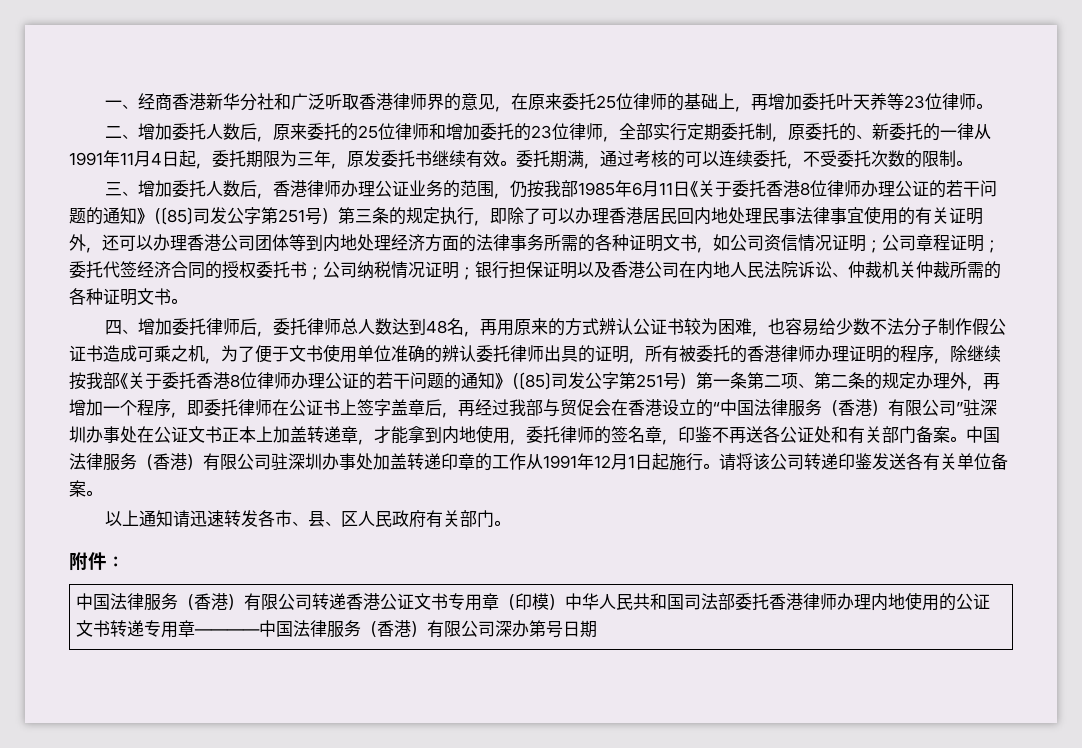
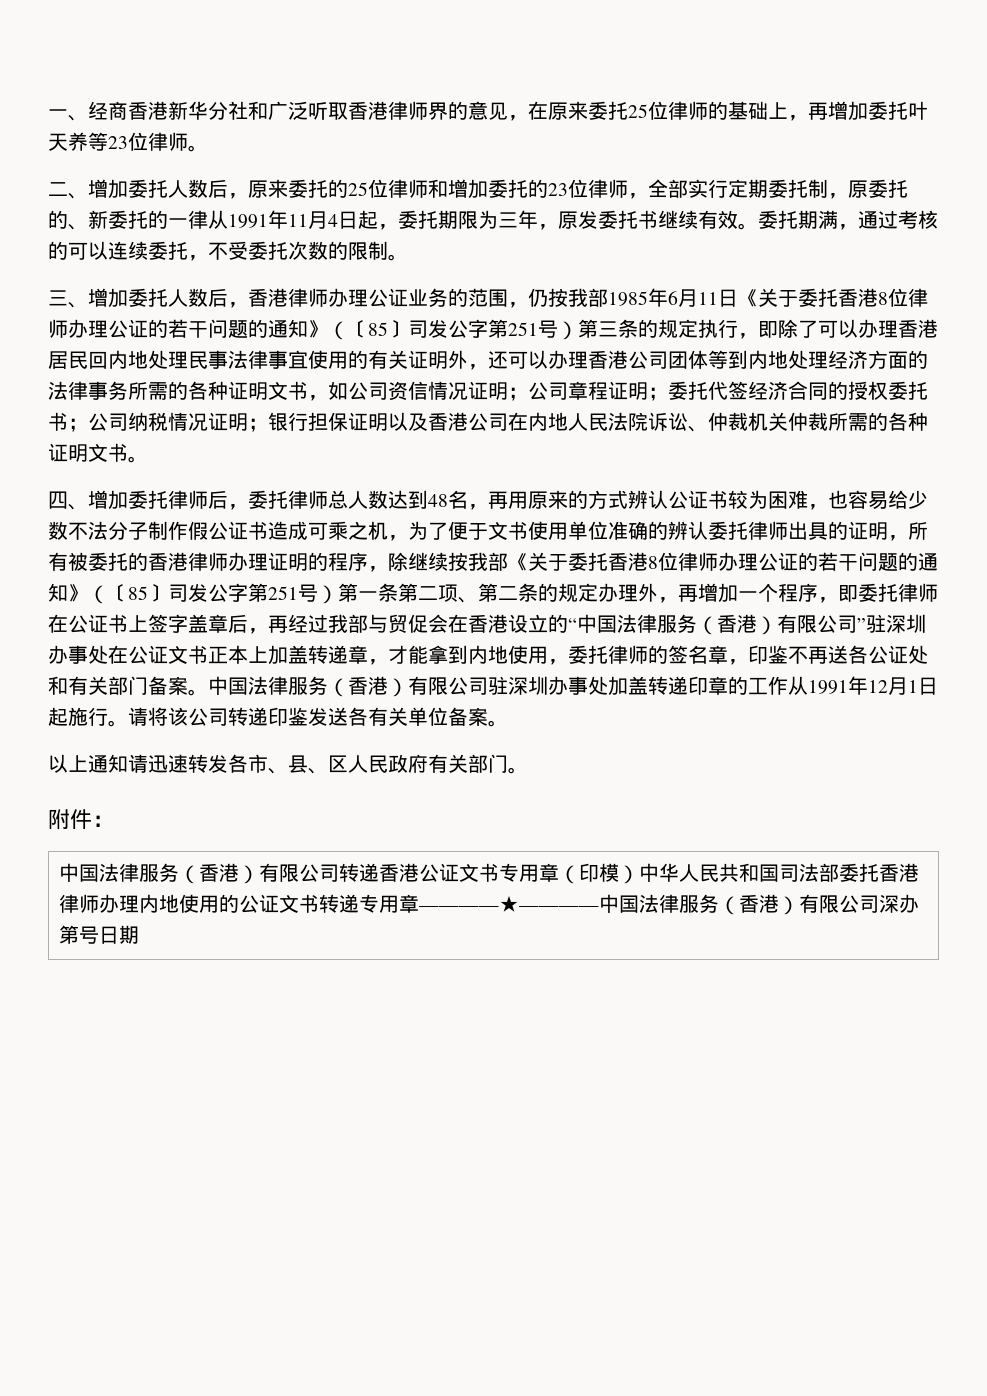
[194,629,261,635] ———— -> [419,896,600,912] ————★————

